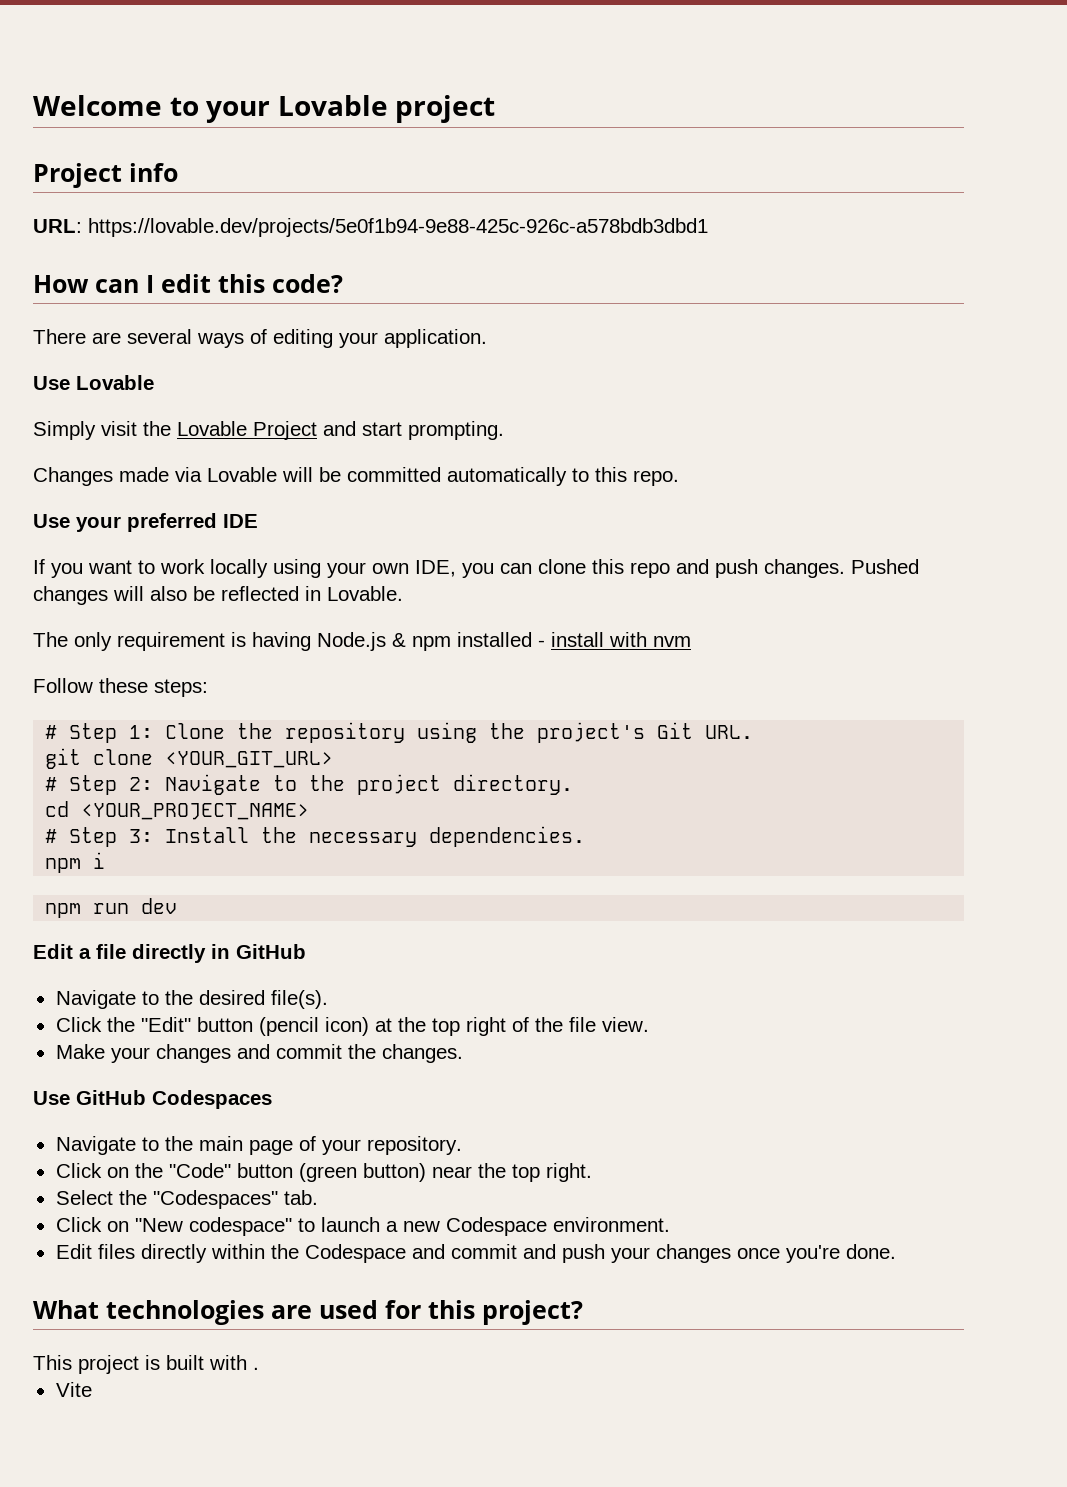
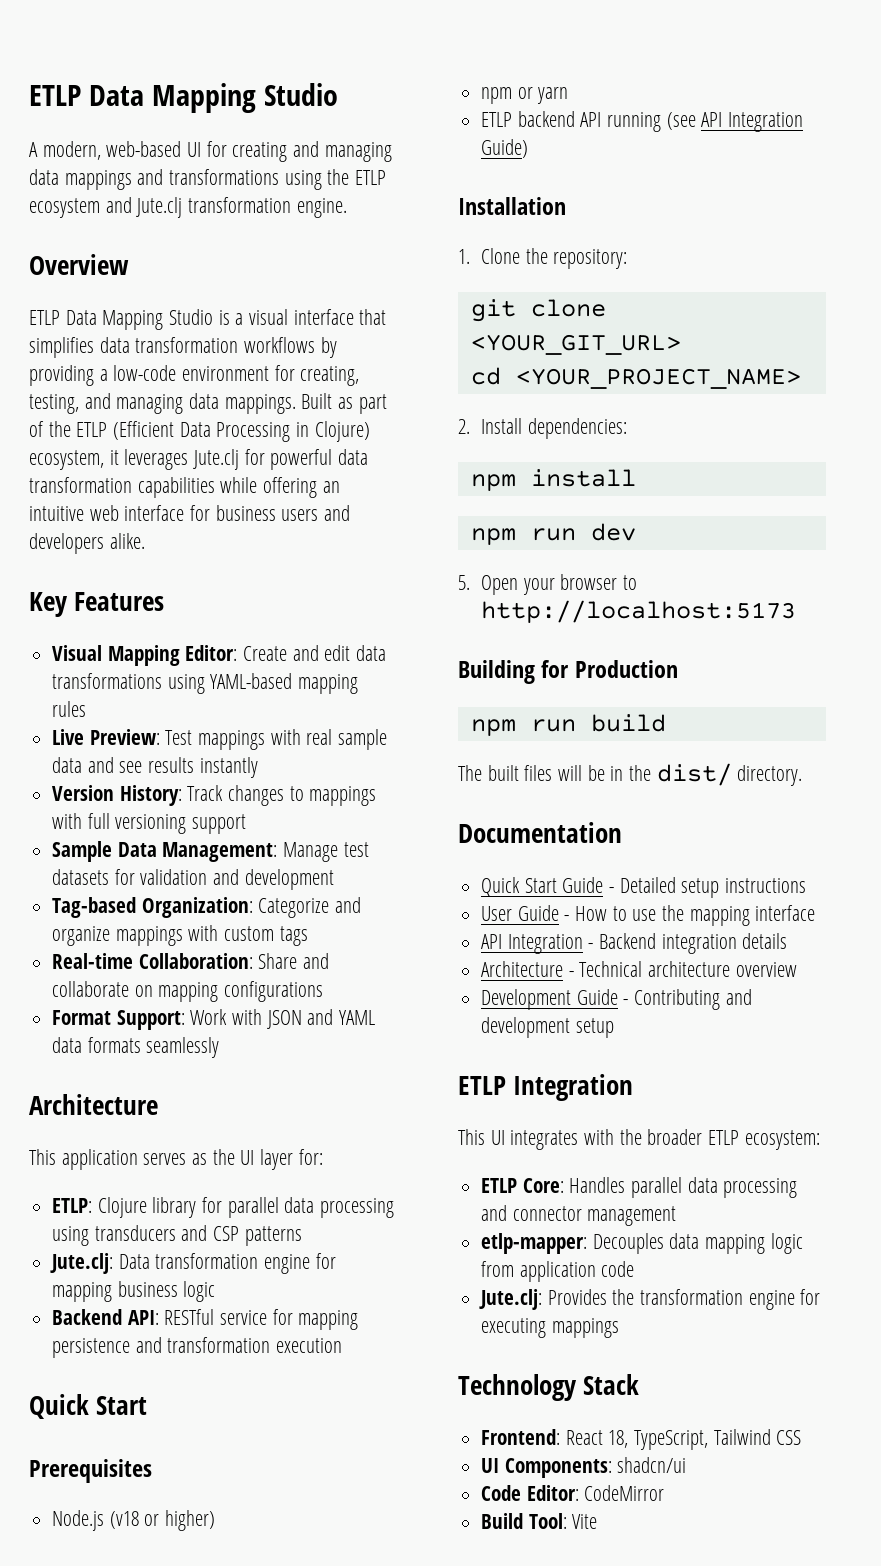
[33,95,496,123] [33,163,178,188] [33,218,708,237] [33,274,343,293] [33,329,487,348] [33,375,154,390] [33,421,504,440] [33,467,679,486] [33,513,258,532] [33,559,919,578] [33,586,403,605] [33,632,691,651] [33,678,208,697] [45,722,754,743] [45,748,334,769] [45,774,574,795] [45,801,310,820] [45,826,586,847] [45,852,106,873] Welcome to your Lovable project // Project info // URL: https://lovable.dev/projects/5e0f1b94-9e88-425c-926c-a578bdb3dbd1 // How can I edit this code? // There are several ways of editing your application. // Use Lovable // Simply visit the Lovable Project and start prompting. // Changes made via Lovable will be committed automatically to this repo. // Use your preferred IDE // If you want to work locally using your own IDE, you can clone this repo and push changes. Pushed changes will also be reflected in Lovable. // The only requirement is having Node.js & npm installed - install with nvm // Follow these steps: // # Step 1: Clone the repository using the project's Git URL. // git clone <YOUR_GIT_URL> // # Step 2: Navigate to the project directory. // cd <YOUR_PROJECT_NAME> // # Step 3: Install the necessary dependencies. // npm i -> [29,83,338,113] [29,141,392,162] [29,169,387,190] [29,197,347,218] [29,254,129,275] [29,309,387,330] [29,337,337,358] [29,365,360,386] [29,393,387,414] [29,421,370,442] [29,449,369,470] [29,477,340,498] [29,505,351,521] [29,533,145,554] [29,592,165,617] [52,645,387,666] [52,673,359,694] [52,701,87,717] [52,729,388,750] [52,757,258,778] [52,785,377,806] [52,813,247,834] [52,841,369,862] [52,869,334,890] [52,897,362,918] [52,925,308,946] [52,953,330,969] [52,981,324,1002] [52,1009,376,1030] [52,1037,220,1058] [29,1094,158,1115] [29,1149,323,1170] [52,1197,395,1218] [52,1225,302,1246] [50,1253,336,1274] [52,1281,216,1302] [52,1309,359,1330] [52,1337,343,1358] [29,1394,148,1419] [29,1459,152,1483] [52,1510,216,1531] [481,87,569,104] [481,111,804,132] [481,139,529,158] [458,197,566,215] [458,248,628,269] [470,299,606,322] [470,334,681,355] [470,367,801,389] [458,418,627,439] [470,469,636,491] ETLP Data Mapping Studio // A modern, web-based UI for creating and managing data mappings and transformations using the ETLP ecosystem and Jute.clj transformation engine. // Overview // ETLP Data Mapping Studio is a visual interface that simplifies data transformation workflows by providing a low-code environment for creating, testing, and managing data mappings. Built as part of the ETLP (Efficient Data Processing in Clojure) ecosystem, it leverages Jute.clj for powerful data transformation capabilities while offering an intuitive web interface for business users and developers alike. // Key Features // Visual Mapping Editor: Create and edit data transformations using YAML-based mapping rules // Live Preview: Test mappings with real sample data and see results instantly // Version History: Track changes to mappings with full versioning support // Sample Data Management: Manage test datasets for validation and development // Tag-based Organization: Categorize and organize mappings with custom tags // Real-time Collaboration: Share and collaborate on mapping configurations // Format Support: Work with JSON and YAML data formats seamlessly // Architecture // This application serves as the UI layer for: // ETLP: Clojure library for parallel data processing using transducers and CSP patterns // Jute.clj: Data transformation engine for mapping business logic // Backend API: RESTful service for mapping persistence and transformation execution // Quick Start // Prerequisites // Node.js (v18 or higher) // npm or yarn // ETLP backend API running (see API Integration Guide) // Installation // 1. Clone the repository: // git clone <YOUR_GIT_URL> // cd <YOUR_PROJECT_NAME> // 2. Install dependencies: // npm install
[33,944,306,963] [55,990,328,1009] [55,1017,649,1036] [55,1044,463,1063] [33,1090,272,1109] [55,1136,462,1155] [55,1163,592,1182] [55,1190,318,1209] [55,1217,670,1236] [55,1244,896,1263] [33,1300,583,1325] [33,1355,259,1374] Edit a file directly in GitHub // Navigate to the desired file(s). // Click the "Edit" button (pencil icon) at the top right of the file view. // Make your changes and commit the changes. // Use GitHub Codespaces // Navigate to the main page of your repository. // Click on the "Code" button (green button) near the top right. // Select the "Codespaces" tab. // Click on "New codespace" to launch a new Codespace environment. // Edit files directly within the Codespace and commit and push your changes once you're done. // What technologies are used for this project? // This project is built with . // -> [458,574,638,595] [481,600,797,623] [458,660,678,684] [470,714,666,736] [458,763,803,786] [458,822,622,843] [481,877,807,898] [481,905,816,926] [481,933,788,954] [481,961,797,977] [481,989,752,1010] [481,1017,614,1038] [458,1074,634,1101] [458,1129,820,1150] [481,1177,798,1198] [481,1205,677,1226] [481,1233,803,1254] [481,1261,635,1282] [479,1289,821,1310] [481,1318,619,1338] [458,1374,640,1401] [481,1429,802,1450] [481,1457,687,1478] [481,1485,665,1501] [481,1513,567,1529] 5. Open your browser to http://localhost:5173 // Building for Production // npm run build // The built files will be in the dist/ directory. // Documentation // Quick Start Guide - Detailed setup instructions // User Guide - How to use the mapping interface // API Integration - Backend integration details // Architecture - Technical architecture overview // Development Guide - Contributing and development setup // ETLP Integration // This UI integrates with the broader ETLP ecosystem: // ETLP Core: Handles parallel data processing and connector management // etlp-mapper: Decouples data mapping logic from application code // Jute.clj: Provides the transformation engine for executing mappings // Technology Stack // Frontend: React 18, TypeScript, Tailwind CSS // UI Components: shadcn/ui // Code Editor: CodeMirror // Build Tool:

